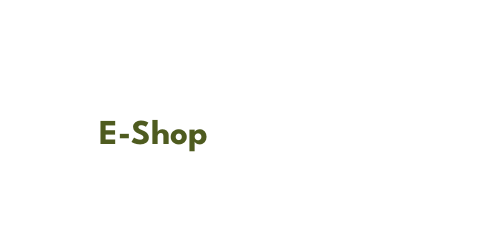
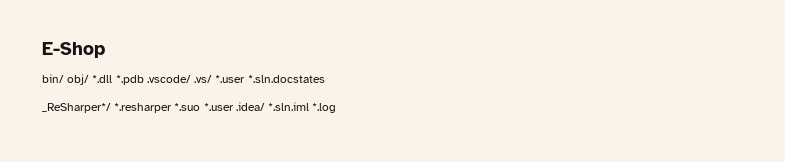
(208, 135) none -> [42,74,325,85] [42,102,337,113] // bin/ obj/ *.dll *.pdb .vscode/ .vs/ *.user *.sln.docstates // _ReSharper*/ *.resharper *.suo *.user .idea/ *.sln.iml *.log

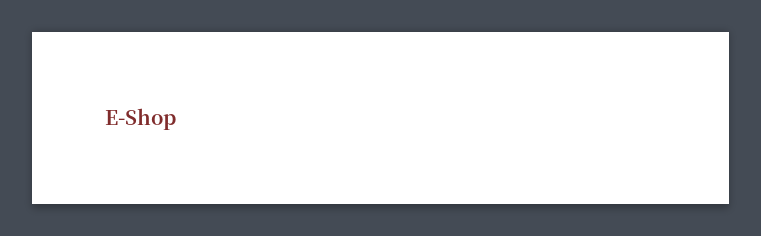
[42,74,325,85] [42,102,337,113] // bin/ obj/ *.dll *.pdb .vscode/ .vs/ *.user *.sln.docstates // _ReSharper*/ *.resharper *.suo *.user .idea/ *.sln.iml *.log -> (176, 119) none

